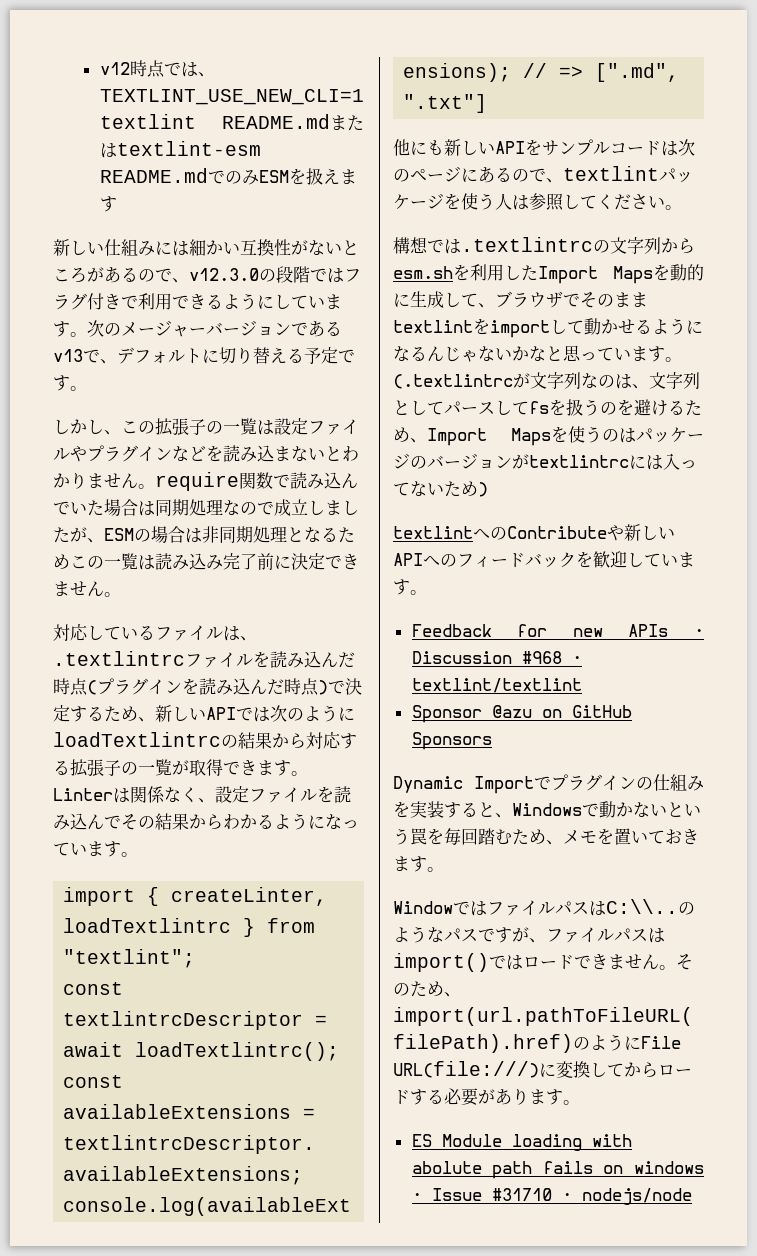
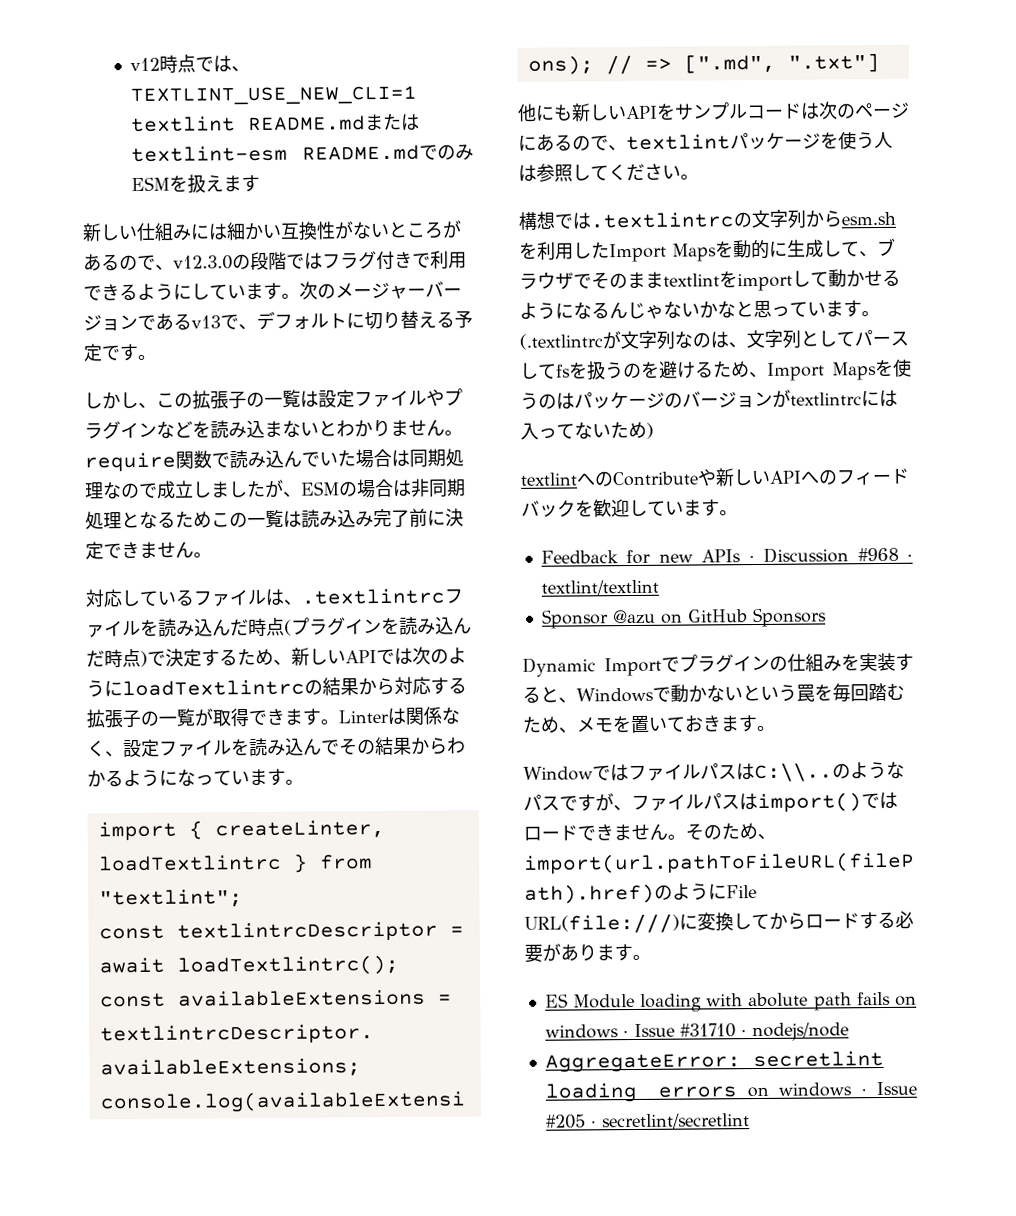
(692, 1196) none -> [544,1050,884,1073] [544,1081,917,1103] [545,1113,750,1130] // AggregateError: secretlint loading errors on windows · Issue #205 · secretlint/secretlint

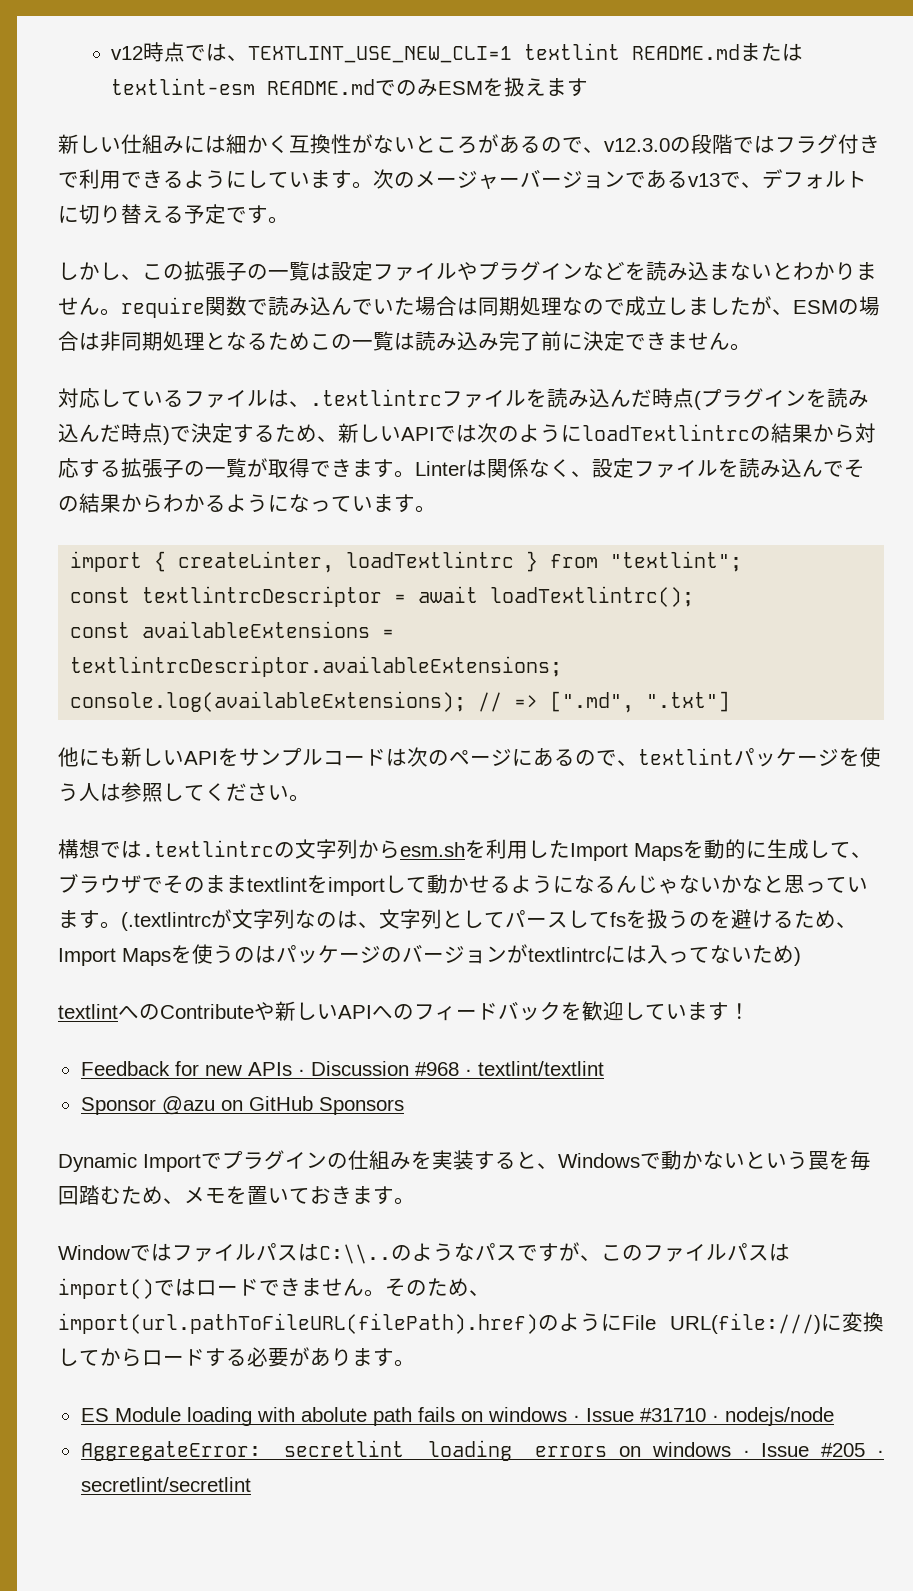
[262,223,282,238] い -> [268,135,289,153] く
[719,510,738,516] 。 -> [729,1003,750,1019] ！
(632, 808) none -> [601,1245,643,1261] この

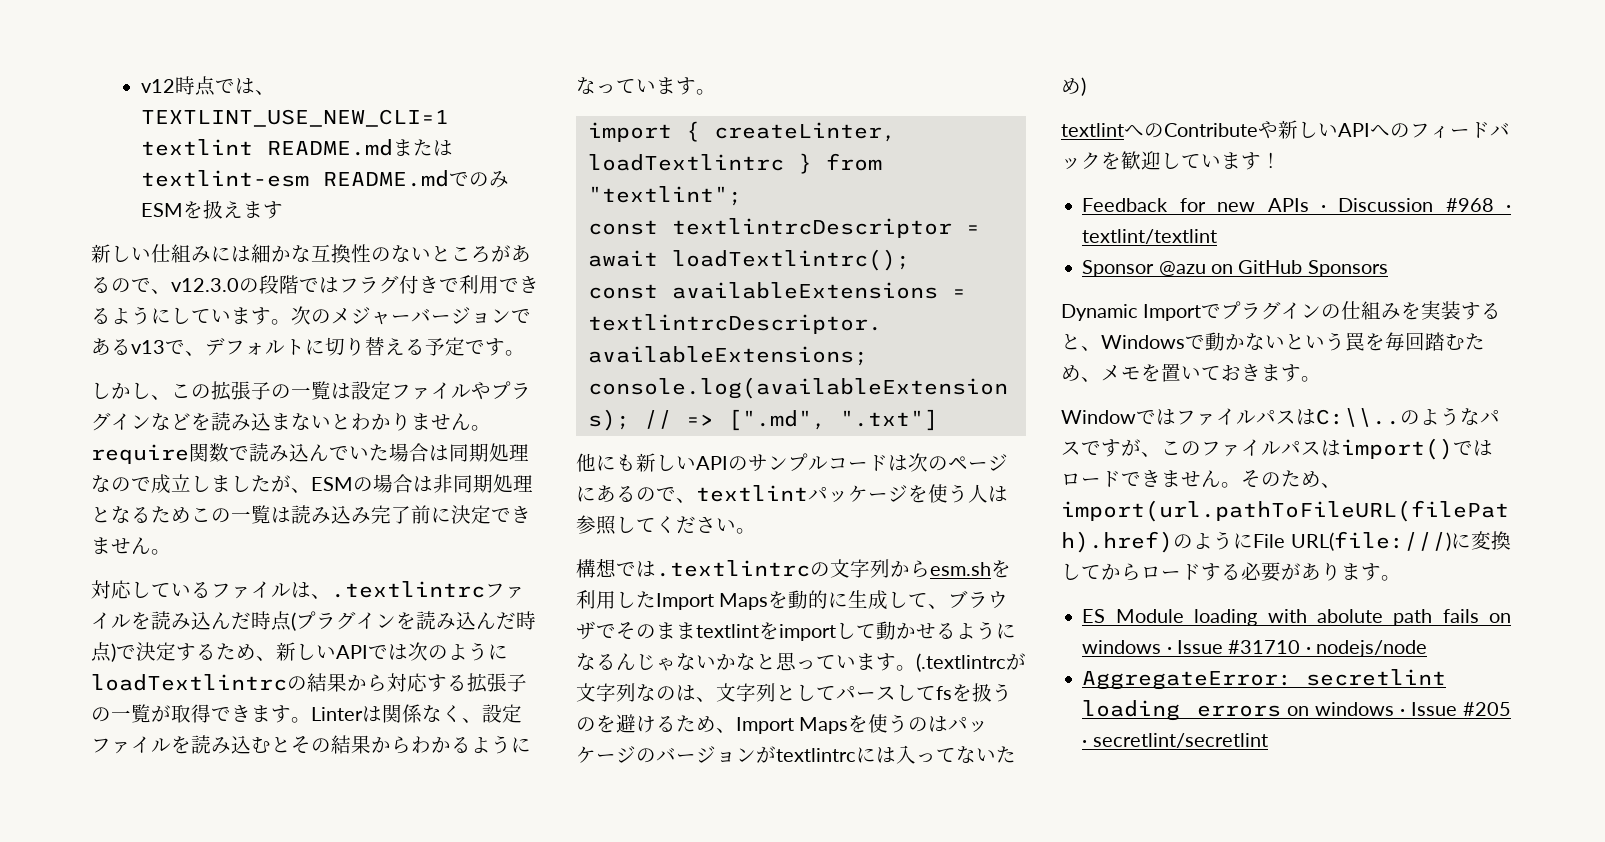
[268,134,373,154] く互換性が -> [291,244,391,263] な互換性の
[436,177,457,187] ー -> (351, 316) none
[802,459,844,477] んで -> [251,737,291,753] むと
[218,748,239,766] を -> [728,456,748,471] の

